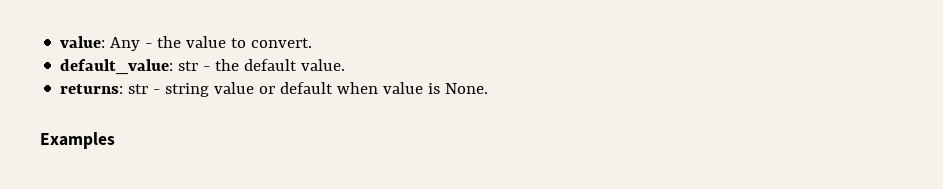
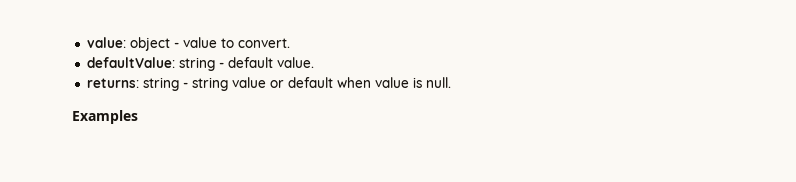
[110,36,182,51] Any - the -> [129,37,179,51] object -
[60,59,240,75] default_value: str - the -> [86,57,224,71] defaultValue: string -
[128,84,149,94] str -> [142,77,179,91] string
[445,83,489,94] None. -> [425,77,451,88] null.

